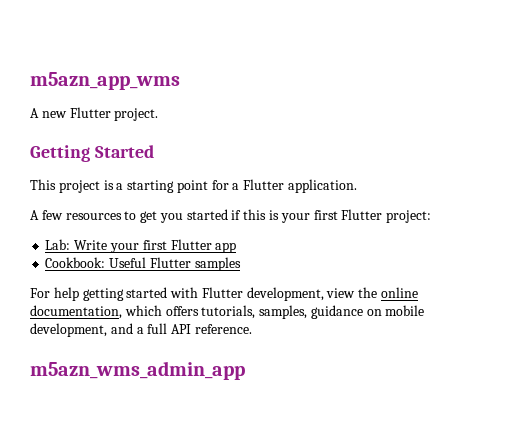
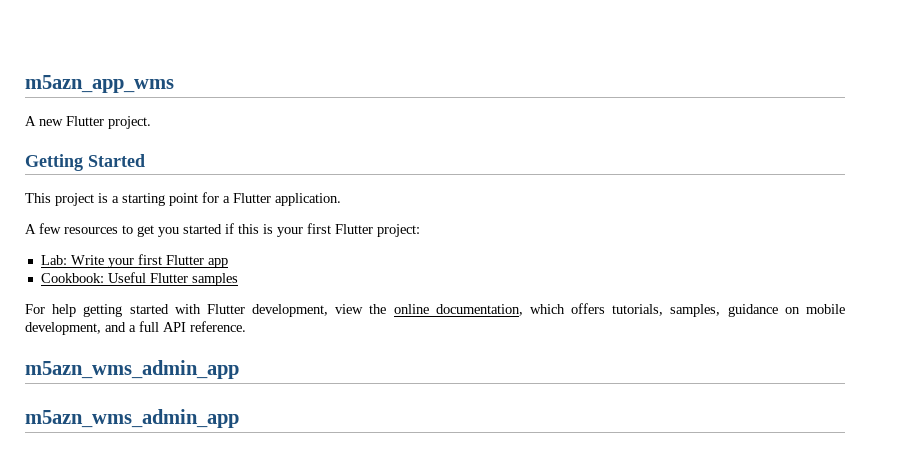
(245, 370) none -> [25,409,239,428] // m5azn_wms_admin_app

